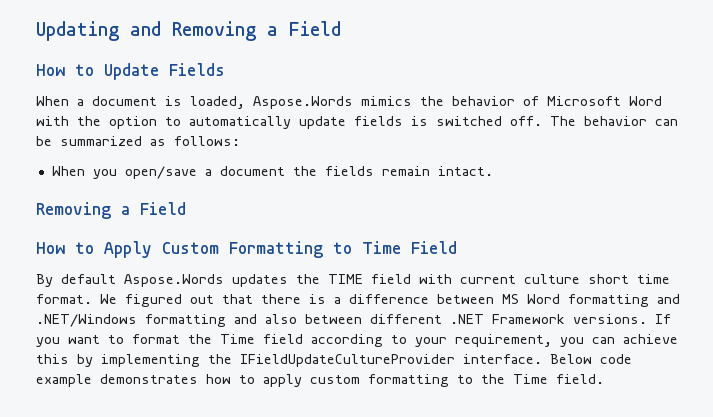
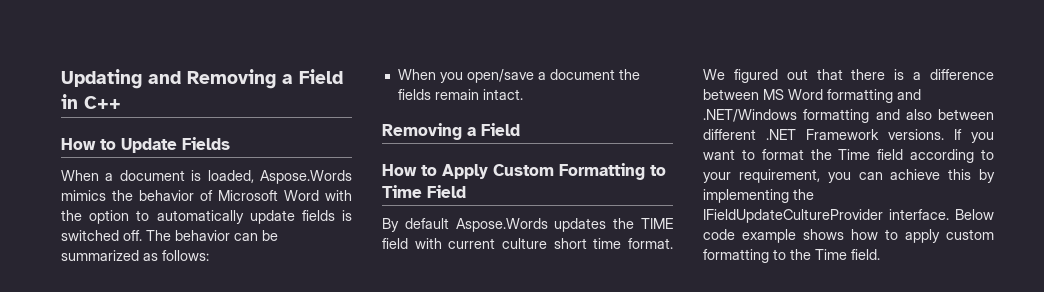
(341, 28) none -> [61,94,121,109] in C++
[100,374,198,384] demonstrates -> [803,229,844,240] shows

